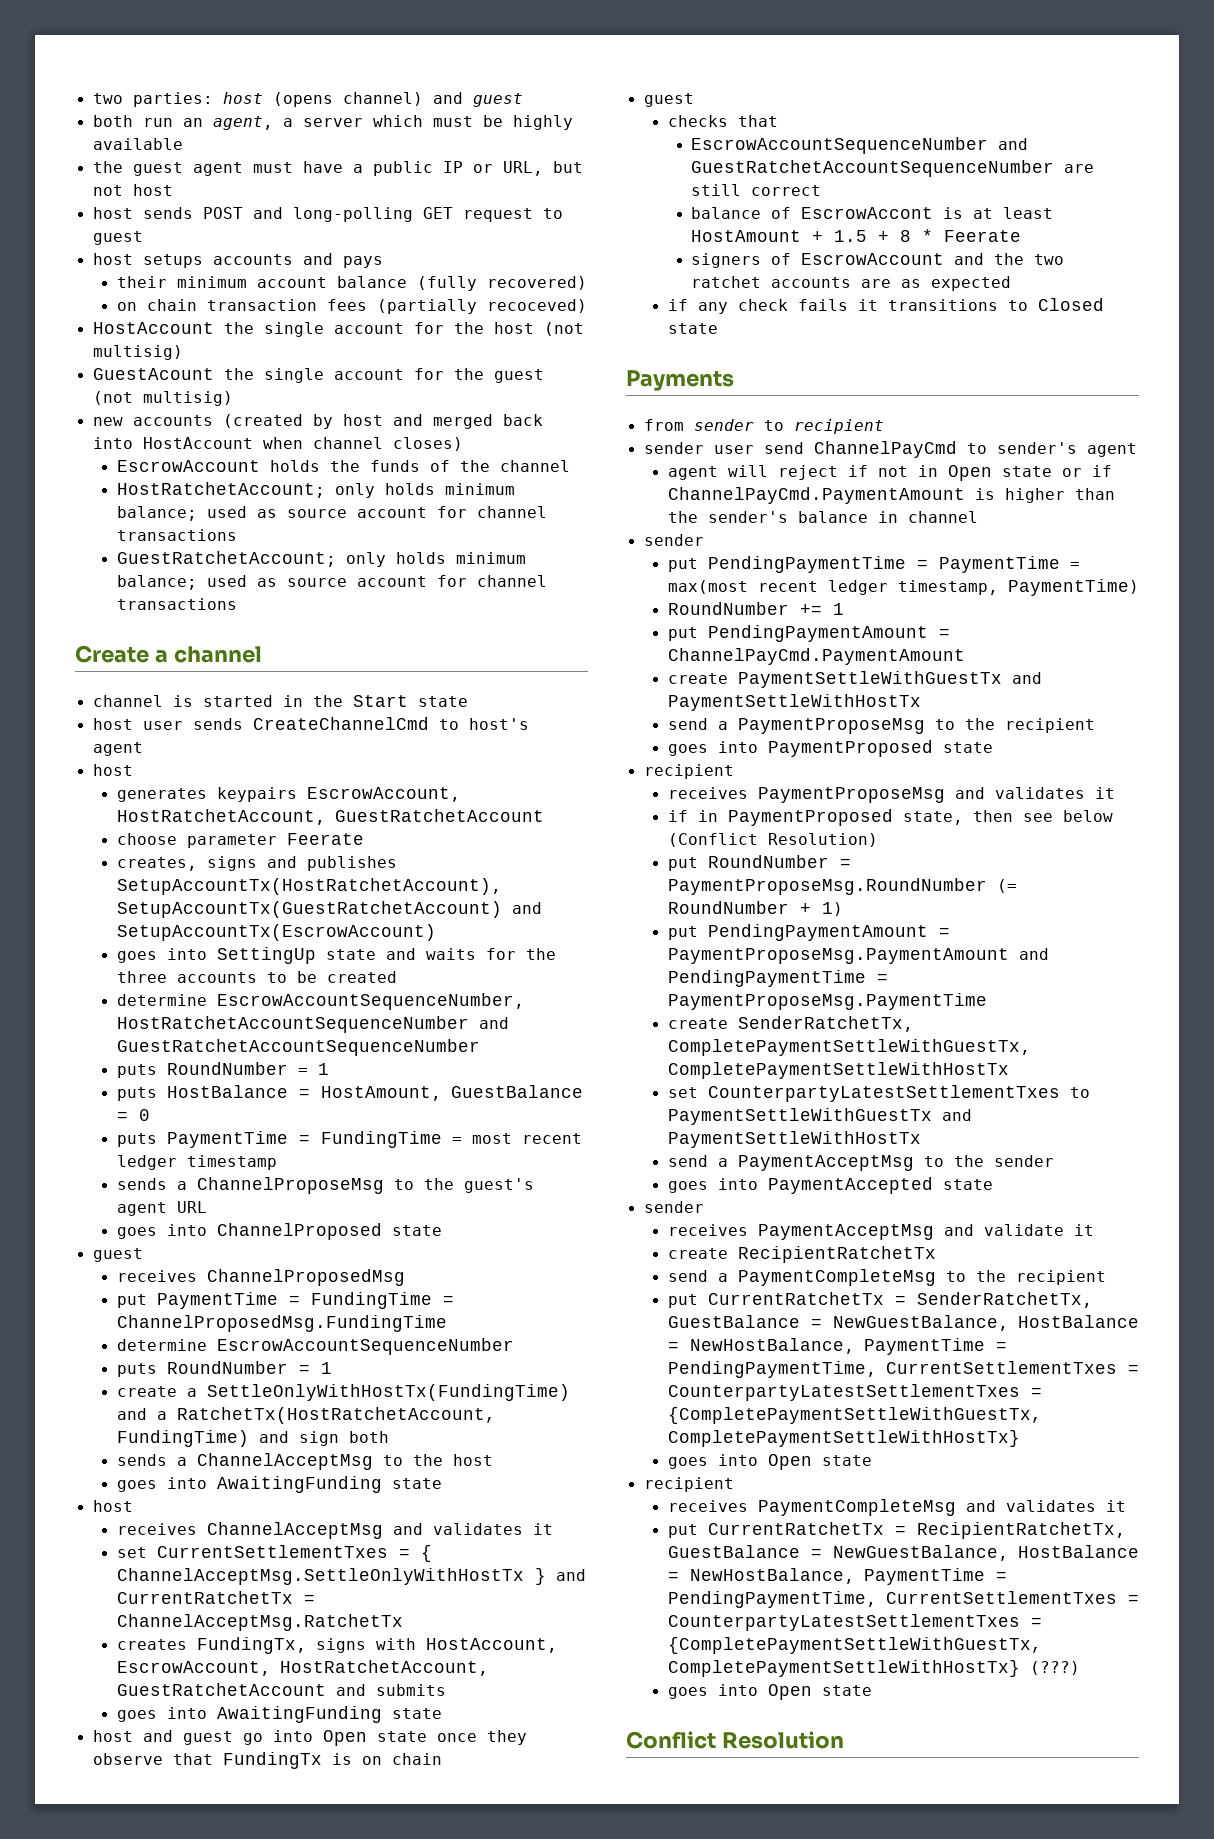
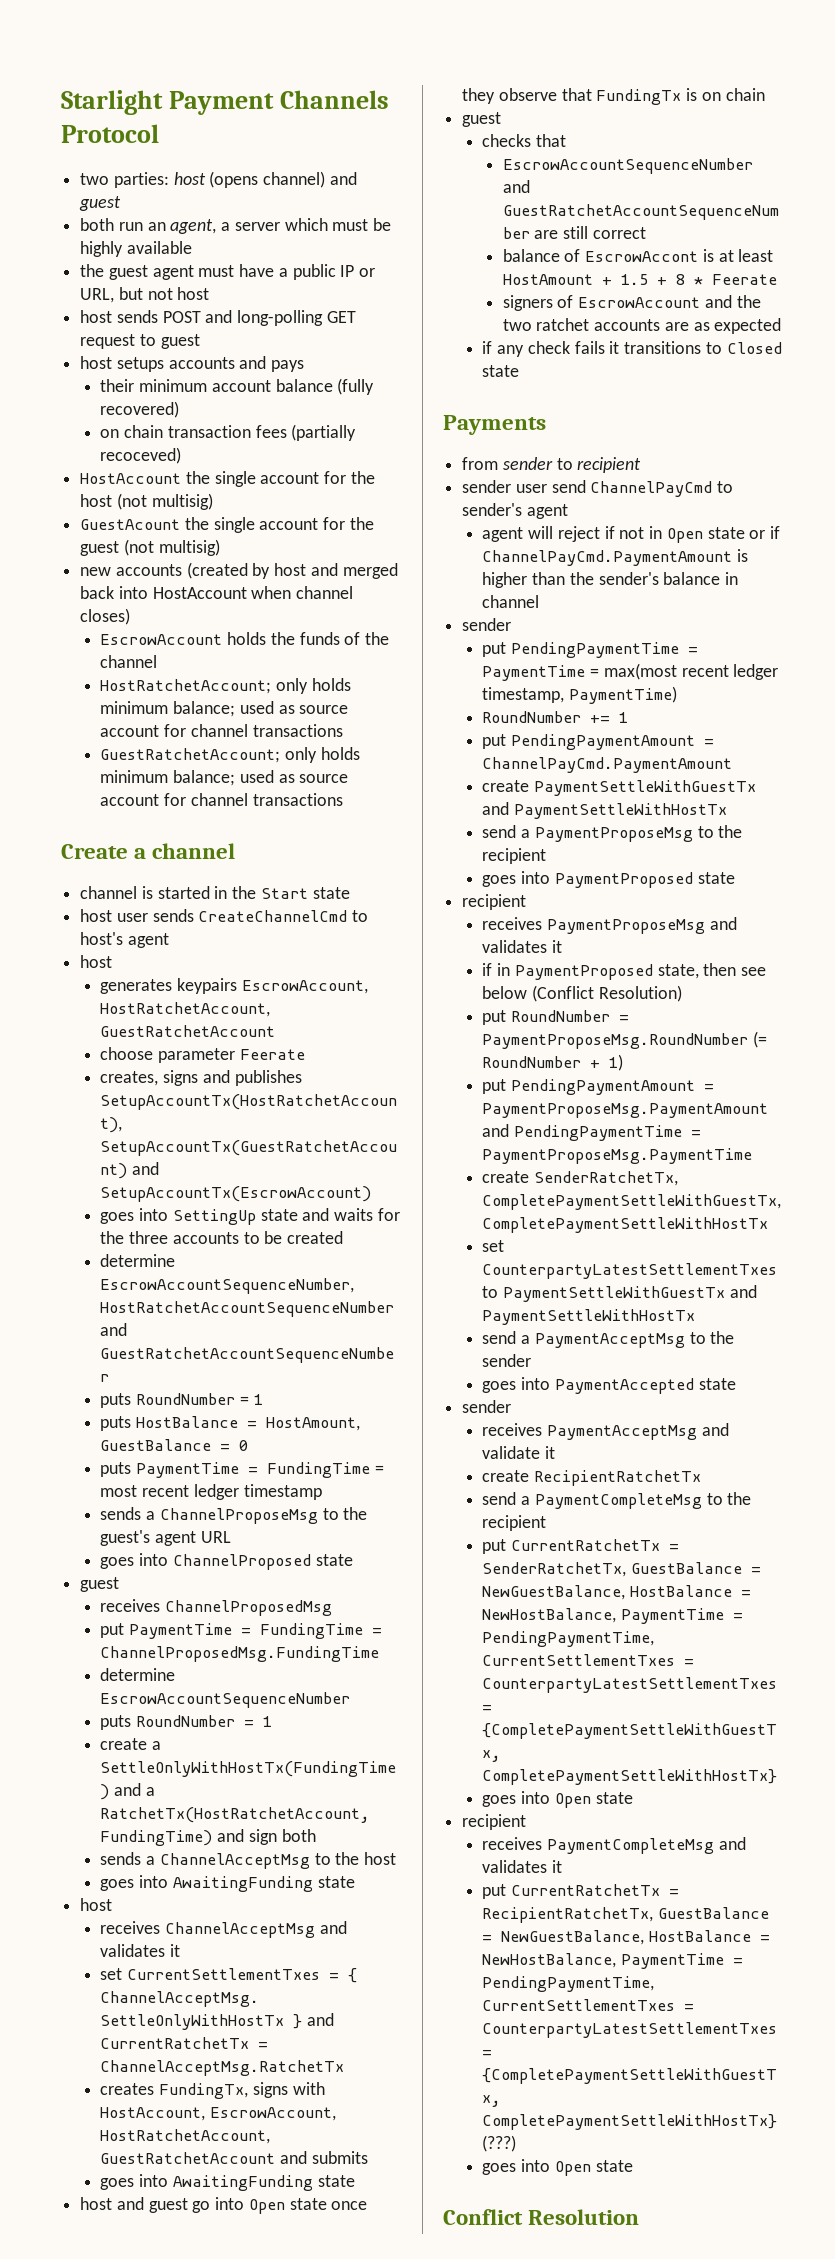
(92, 98) none -> [61,90,390,115] [61,124,159,143] Starlight Payment Channels Protocol //

